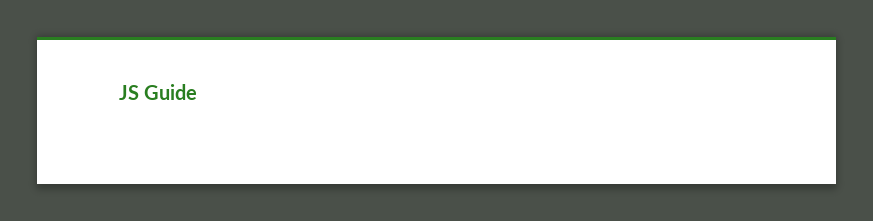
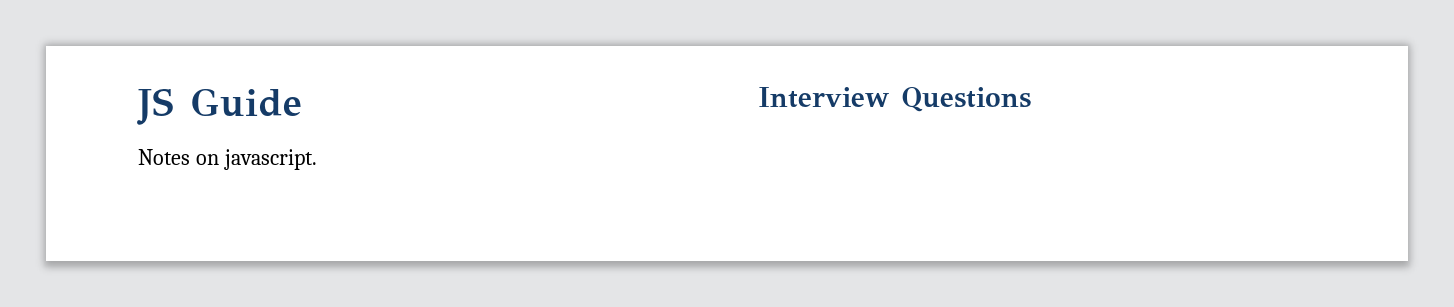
(198, 92) none -> [138,149,317,170] [758,87,1031,112] // Notes on javascript. // Interview Questions

